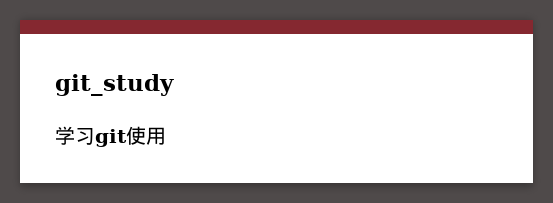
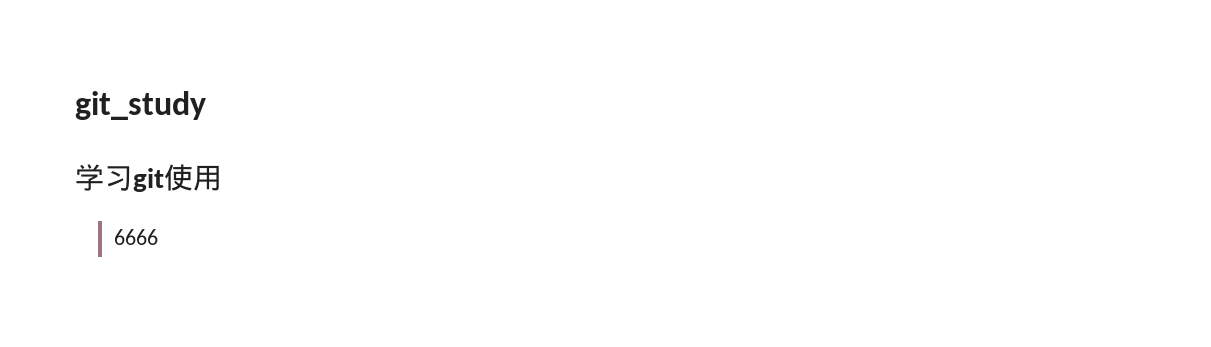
(166, 136) none -> [113,229,158,245] // 6666

